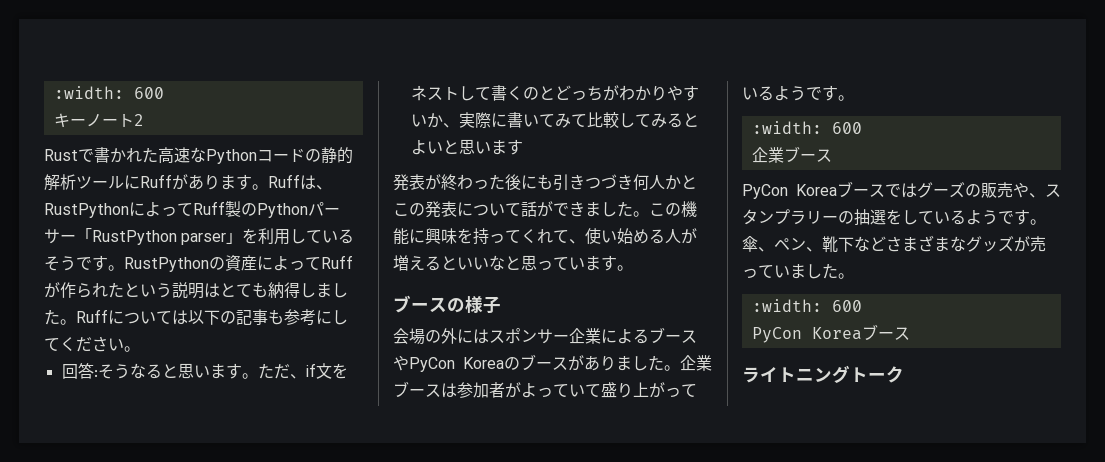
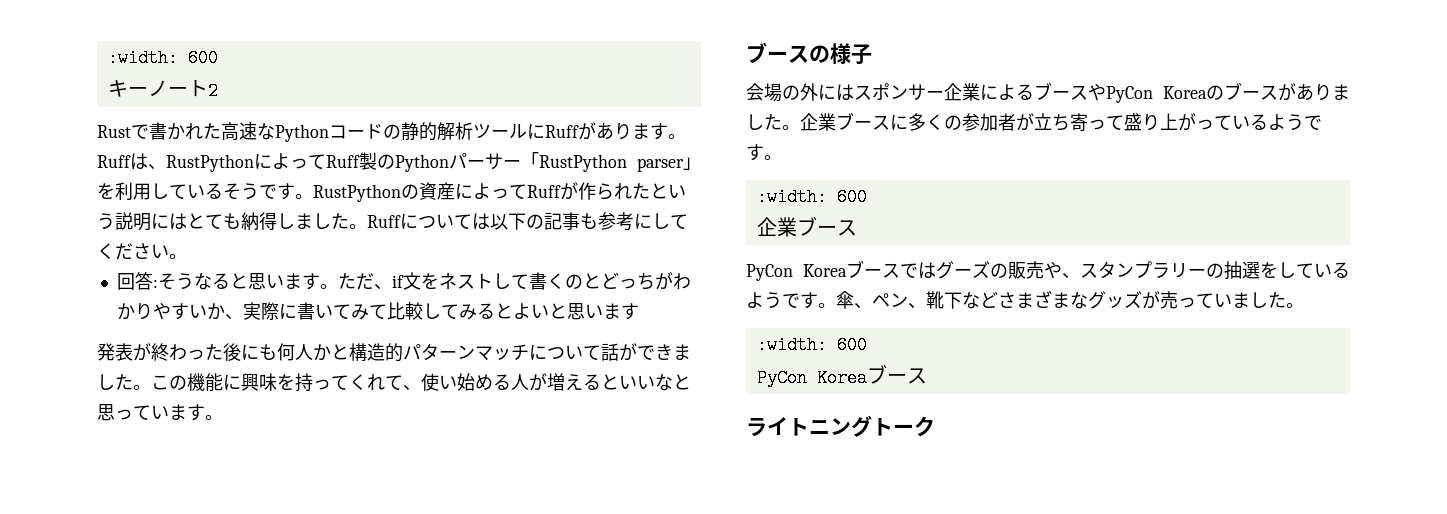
(204, 291) none -> [151,213,169,229] に
[553,174,697,191] [393,201,457,218] 引きつづき何人かとこの発表 -> [277,343,529,362] 何人かと構造的パターンマッチ
[441,382,585,398] は参加者がよってい -> [890,113,1106,132] に多くの参加者が立ち寄っ

